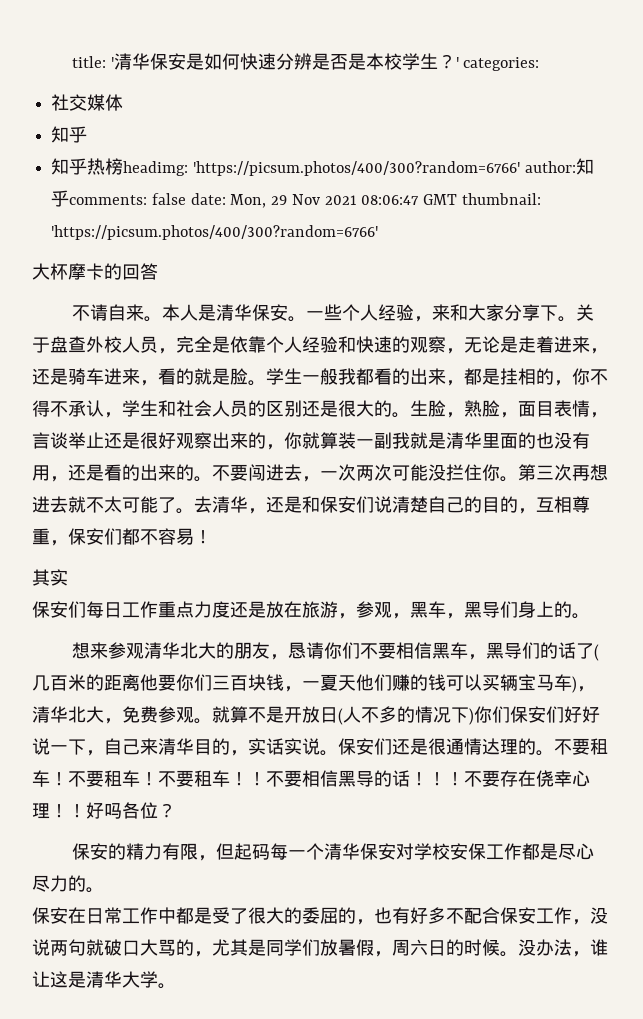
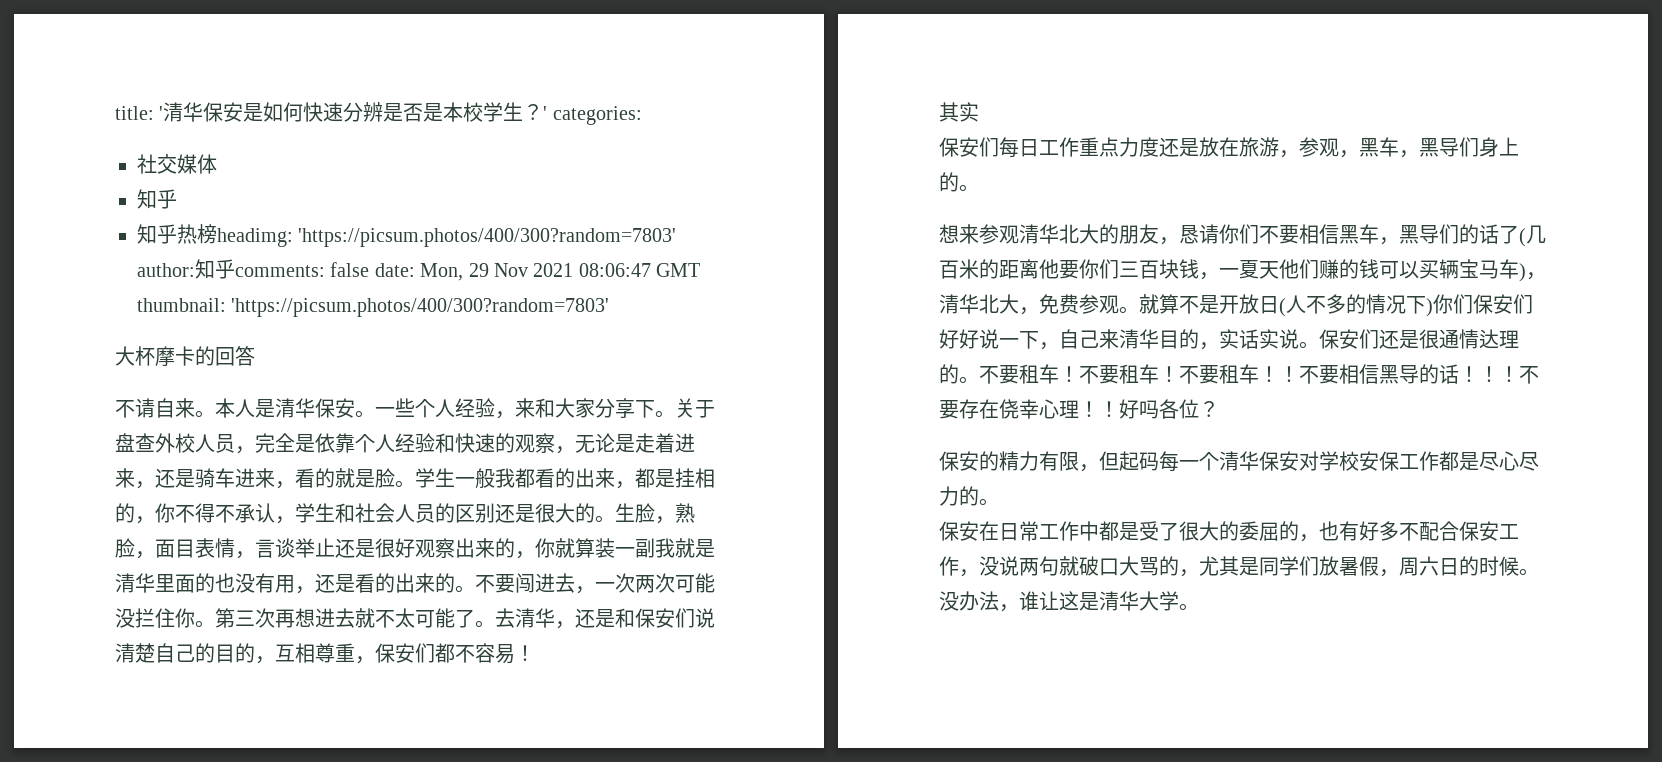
[192,161,520,176] 'https://picsum.photos/400/300?random=6766' -> [298,228,677,247] 'https://picsum.photos/400/300?random=7803'
[51,225,379,240] 'https://picsum.photos/400/300?random=6766' -> [231,298,610,317] 'https://picsum.photos/400/300?random=7803'

